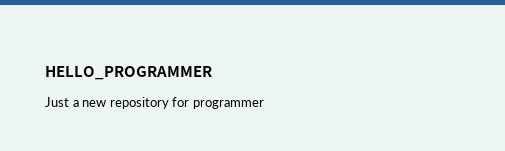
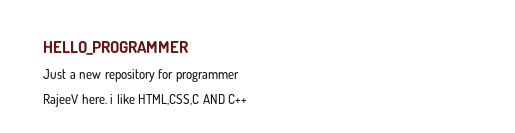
(264, 104) none -> [43,94,248,107] // RajeeV here. i like HTML,CSS,C AND C++

